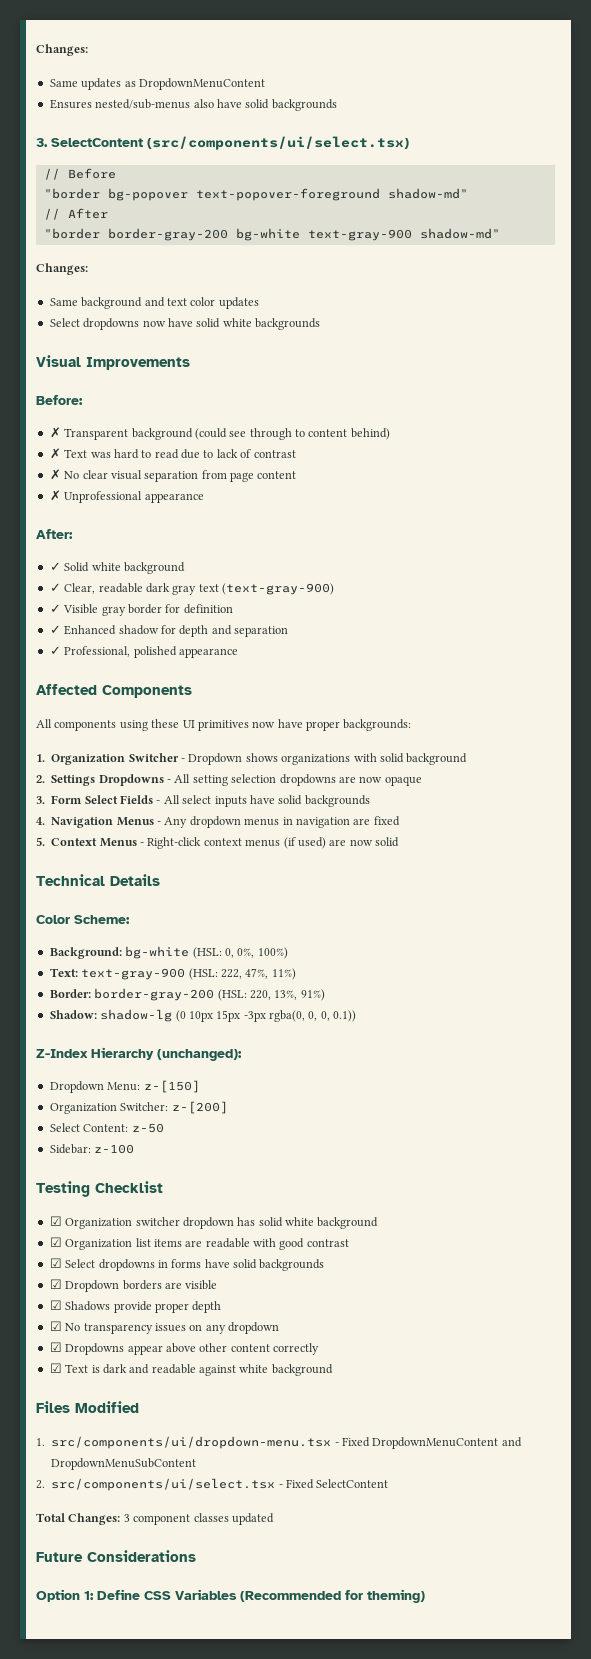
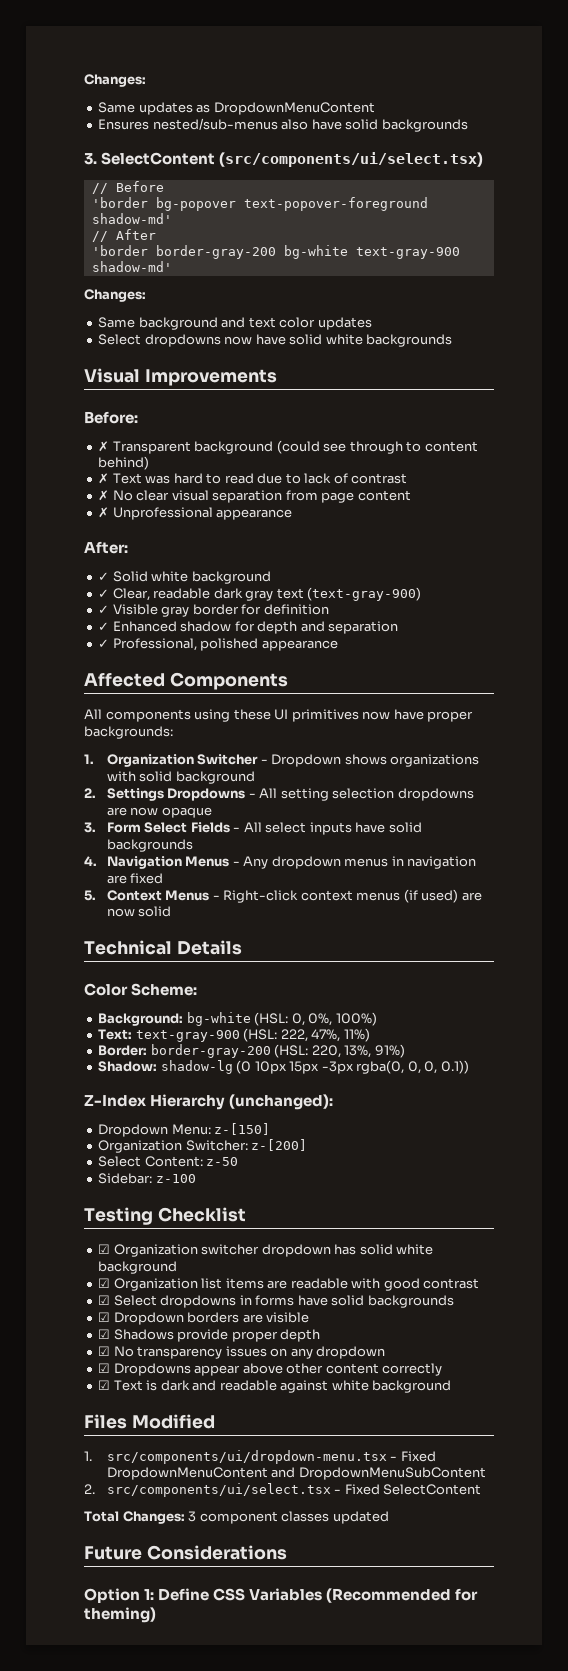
[43,188,100,199] "border -> [91,197,148,208] 'border
[387,188,468,199] shadow-md" -> [91,213,172,224] shadow-md'
[43,228,100,239] "border -> [91,245,148,256] 'border
[419,228,500,239] shadow-md" -> [91,261,172,272] shadow-md'

